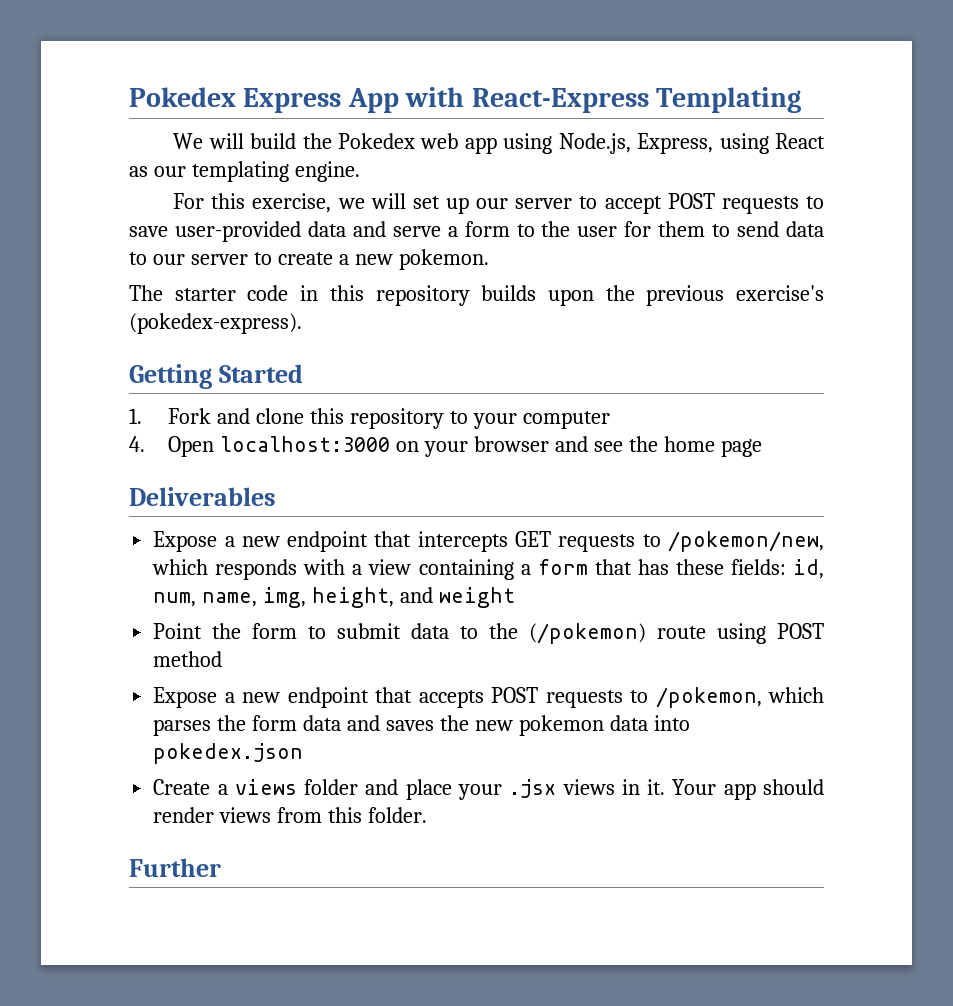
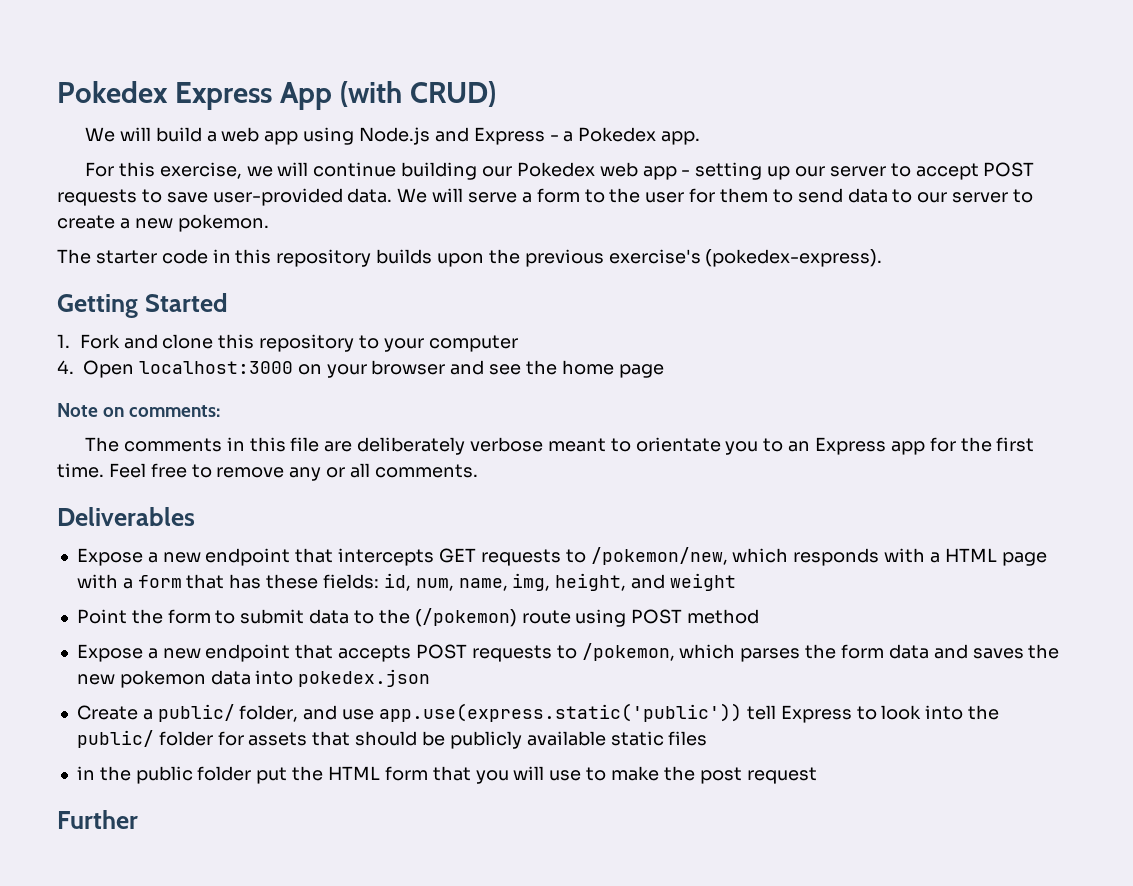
[405,87,802,113] with React-Express Templating -> [339,81,496,107] (with CRUD)
[302,133,415,149] the Pokedex -> [206,131,217,142] a
[558,133,825,154] [129,161,360,182] Node.js, Express, using React as our templating engine. -> [358,127,701,145] Node.js and Express - a Pokedex app.
[412,196,440,209] set -> [313,162,763,180] continue building our Pokedex web app - setting
[307,221,386,237] data and -> [347,188,464,203] data. We will
(762, 448) none -> [57,403,221,417] [84,437,1035,455] [57,463,478,481] // Note on comments: // The comments in this file are deliberately verbose meant to orientate you to an Express app for the first time. Feel free to remove any or all comments.
[368,559,514,580] view containing -> [944,548,1047,566] [76,574,118,589] HTML page with
[234,779,824,800] [153,807,427,823] views folder and place your .jsx views in it. Your app should render views from this folder. -> [157,703,1000,723] [76,730,708,749] [76,766,817,784] public/ folder, and use app.use(express.static('public')) tell Express to look into the public/ folder for assets that should be publicly available static files // in the public folder put the HTML form that you will use to make the post request

